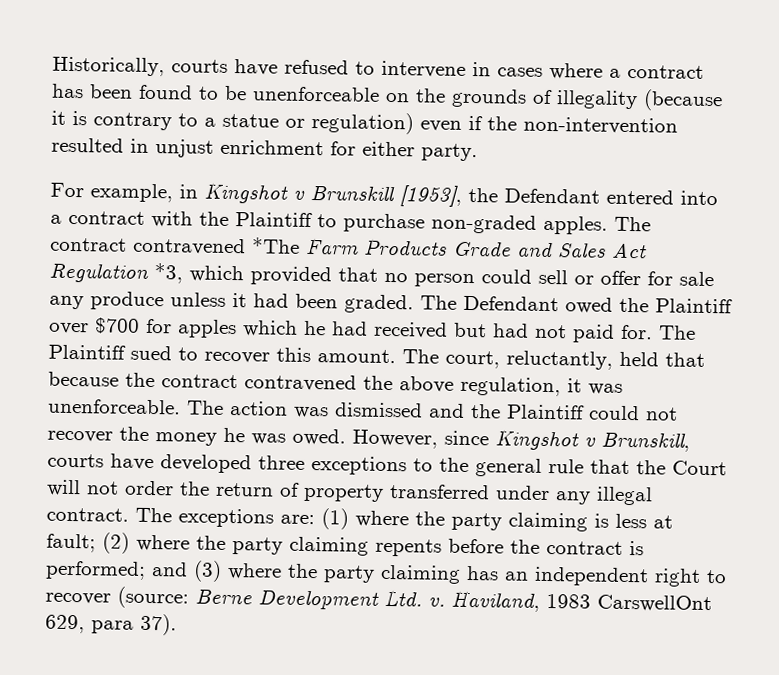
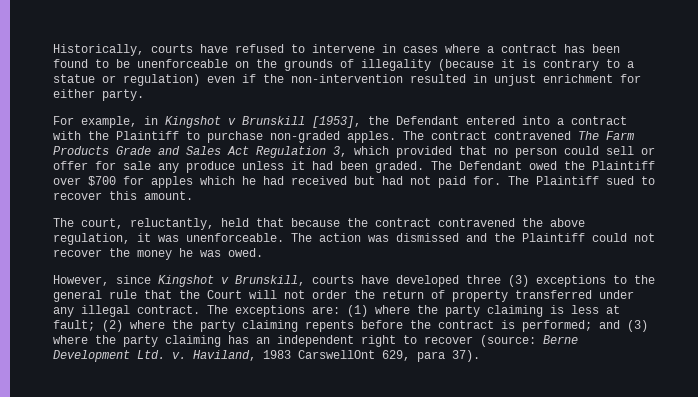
[252,237,300,254] *The -> [578,131,599,140] The
[154,263,183,284] *3, -> [333,146,347,157] 3,
(396, 356) none -> (193, 195) //
(346, 437) none -> (263, 252) //
(305, 462) none -> [508,275,529,287] (3)

